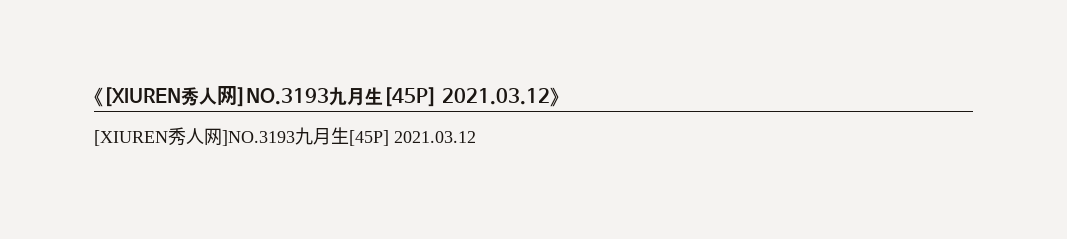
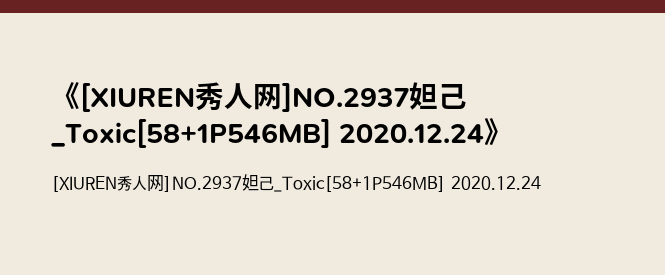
[237,87,551,107] ]NO.3193九月生[45P] 2021.03.12 -> [282,82,467,112] [51,119,484,148] ]NO.2937妲己_Toxic[58+1P546MB] 2020.12.24
[222,127,476,146] ]NO.3193九月生[45P] 2021.03.12 -> [164,174,541,192] ]NO.2937妲己_Toxic[58+1P546MB] 2020.12.24

